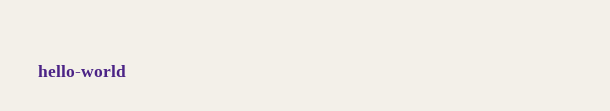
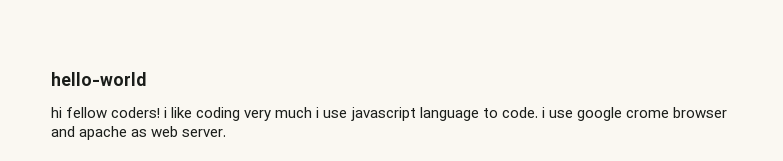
(126, 71) none -> [51,107,727,121] [51,126,227,140] // hi fellow coders! i like coding very much i use javascript language to code. i use google crome browser and apache as web server.

